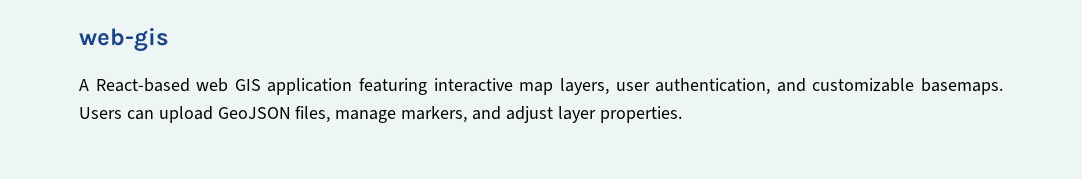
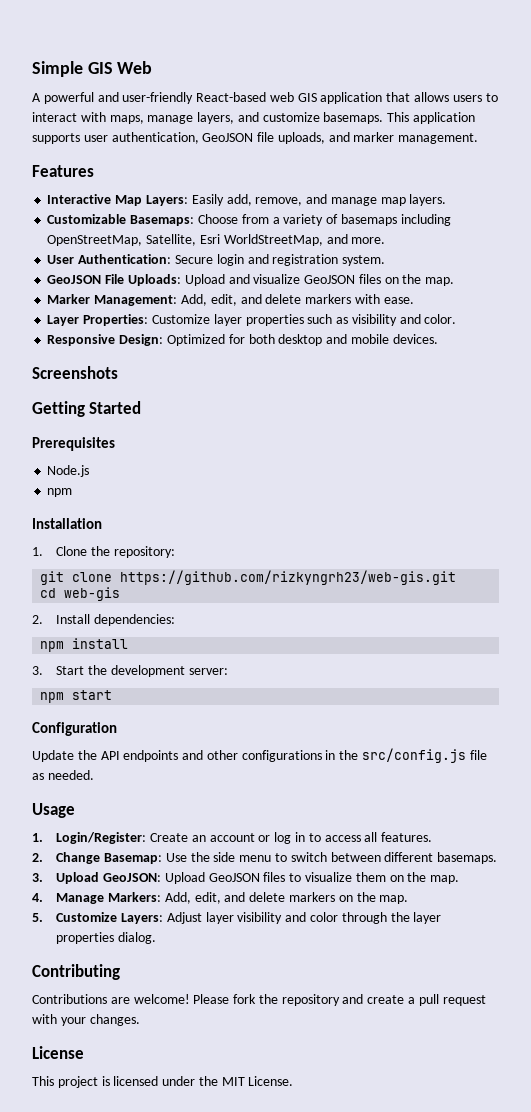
[79,27,169,52] [79,78,1004,95] [79,106,682,123] web-gis // A React-based web GIS application featuring interactive map layers, user authentication, and customizable basemaps. Users can upload GeoJSON files, manage markers, and adjust layer properties. -> [32,61,153,77] [32,92,498,104] [32,112,476,124] [32,132,479,144] [32,165,94,177] [47,194,447,206] [47,214,451,226] [47,234,386,246] [47,254,386,266] [47,274,455,286] [47,294,414,306] [47,314,457,326] [47,334,438,346] [32,366,118,379] [32,401,142,417] [32,437,115,451] [47,465,90,477] [47,488,73,497] [32,518,102,529] [32,546,175,558] [40,570,457,585] [40,587,121,601] [32,614,176,626] [40,638,129,652] [32,665,228,677] [40,690,113,703] [32,722,117,736] [32,748,487,763] [32,770,94,780] [32,803,75,818] [32,832,433,844] [32,852,498,864] [32,872,460,884] [32,892,409,904] [32,912,442,924] [56,932,157,944] [32,964,120,980] [32,994,486,1006] [32,1014,140,1026] [32,1046,84,1059] [32,1076,294,1088] Simple GIS Web // A powerful and user-friendly React-based web GIS application that allows users to interact with maps, manage layers, and customize basemaps. This application supports user authentication, GeoJSON file uploads, and marker management. // Features // Interactive Map Layers: Easily add, remove, and manage map layers. // Customizable Basemaps: Choose from a variety of basemaps including OpenStreetMap, Satellite, Esri WorldStreetMap, and more. // User Authentication: Secure login and registration system. // GeoJSON File Uploads: Upload and visualize GeoJSON files on the map. // Marker Management: Add, edit, and delete markers with ease. // Layer Properties: Customize layer properties such as visibility and color. // Responsive Design: Optimized for both desktop and mobile devices. // Screenshots // Getting Started // Prerequisites // Node.js // npm // Installation // 1. Clone the repository: // git clone https://github.com/rizkyngrh23/web-gis.git // cd web-gis // 2. Install dependencies: // npm install // 3. Start the development server: // npm start // Configuration // Update the API endpoints and other configurations in the src/config.js file as needed. // Usage // 1. Login/Register: Create an account or log in to access all features. // 2. Change Basemap: Use the side menu to switch between different basemaps. // 3. Upload GeoJSON: Upload GeoJSON files to visualize them on the map. // 4. Manage Markers: Add, edit, and delete markers on the map. // 5. Customize Layers: Adjust layer visibility and color through the layer properties dialog. // Contributing // Contributions are welcome! Please fork the repository and create a pull request with your changes. // License // This project is licensed under the MIT License.

